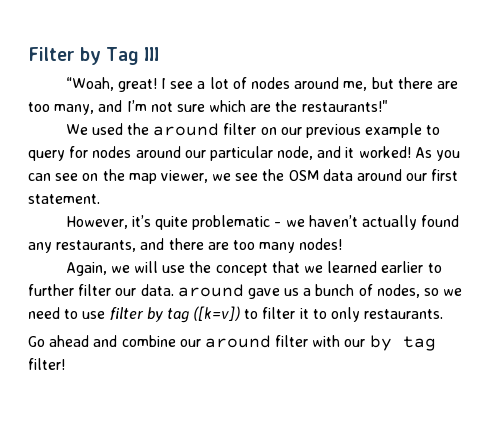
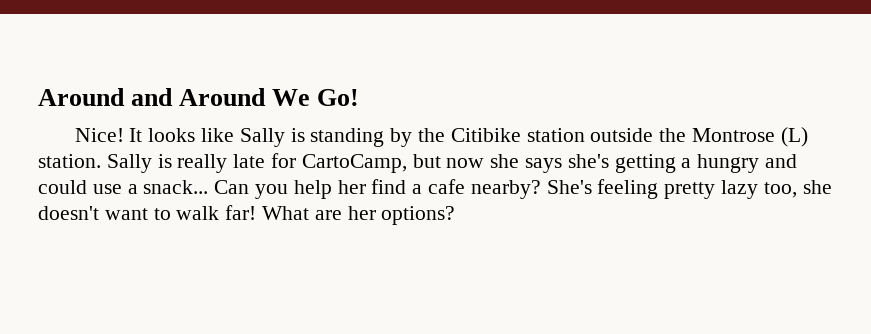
[28,47,160,65] [65,77,458,92] [28,100,388,115] [65,123,441,138] [28,146,461,161] [28,169,459,184] [28,194,100,204] [65,215,460,230] [28,238,343,253] [65,261,442,276] [28,284,463,299] [28,306,444,323] [28,335,436,351] [28,358,65,370] Filter by Tag III // “Woah, great! I see a lot of nodes around me, but there are too many, and I’m not sure which are the restaurants!" // We used the around filter on our previous example to query for nodes around our particular node, and it worked! As you can see on the map viewer, we see the OSM data around our first statement. // However, it’s quite problematic - we haven’t actually found any restaurants, and there are too many nodes! // Again, we will use the concept that we learned earlier to further filter our data. around gave us a bunch of nodes, so we need to use filter by tag ([k=v]) to filter it to only restaurants. // Go ahead and combine our around filter with our by tag filter! -> [38,88,360,106] [74,127,808,147] [38,153,798,173] [38,179,832,199] [38,205,456,225] Around and Around We Go! // Nice! It looks like Sally is standing by the Citibike station outside the Montrose (L) station. Sally is really late for CartoCamp, but now she says she's getting a hungry and could use a snack... Can you help her find a cafe nearby? She's feeling pretty lazy too, she doesn't want to walk far! What are her options?

